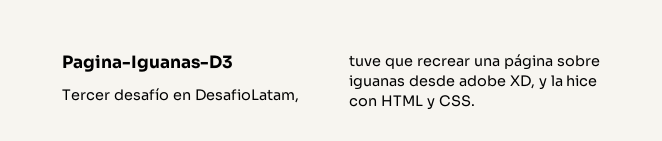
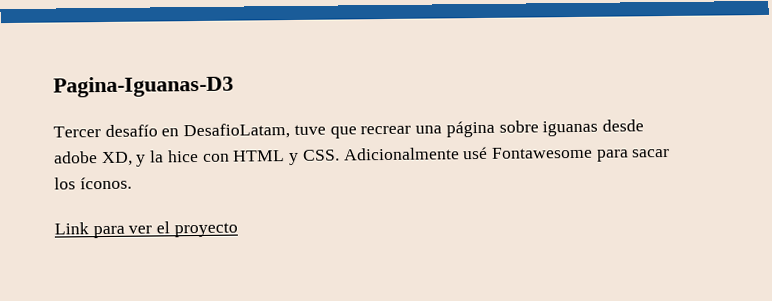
(475, 101) none -> [342,146,671,162] [54,176,132,190] [54,221,238,239] Adicionalmente usé Fontawesome para sacar los íconos. // Link para ver el proyecto

